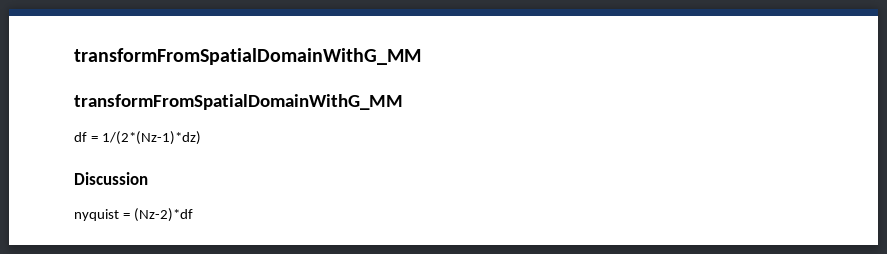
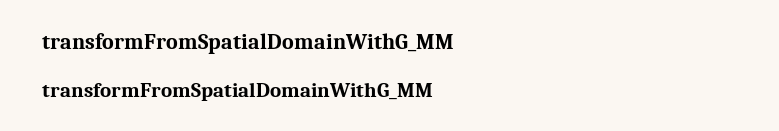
[74,131,201,145] [74,172,148,185] [74,208,193,222] // df = 1/(2*(Nz-1)*dz) // Discussion // nyquist = (Nz-2)*df -> (433, 91) none

